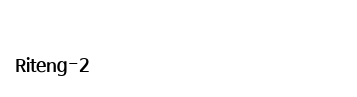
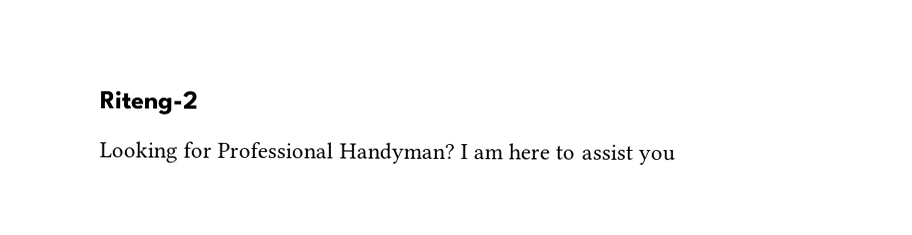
(90, 66) none -> [99,141,675,166] // Looking for Professional Handyman? I am here to assist you

